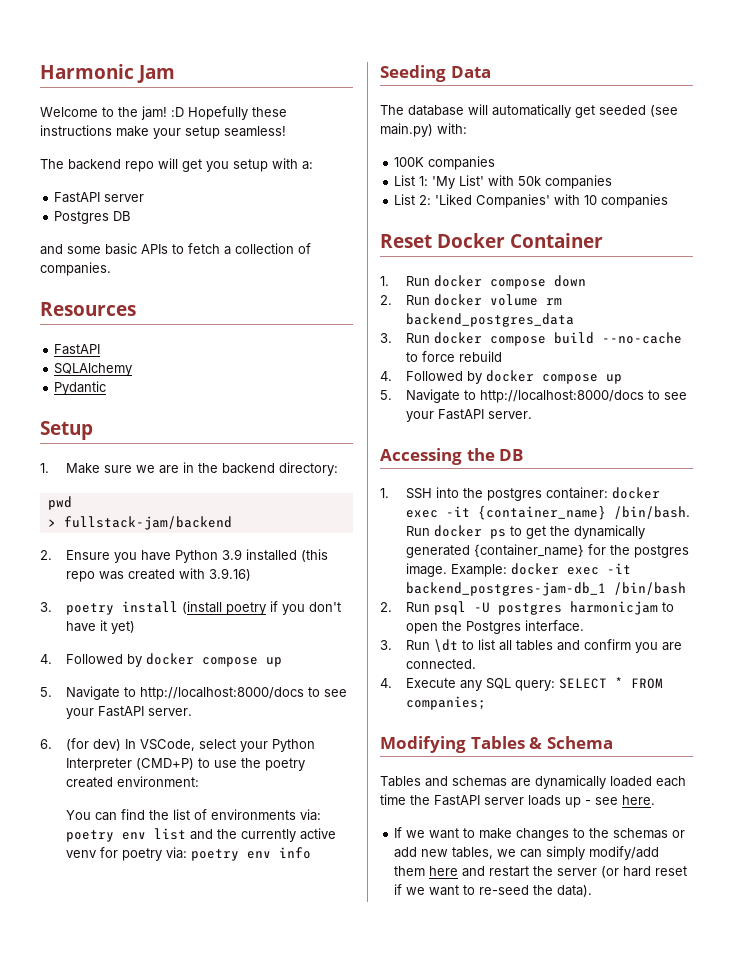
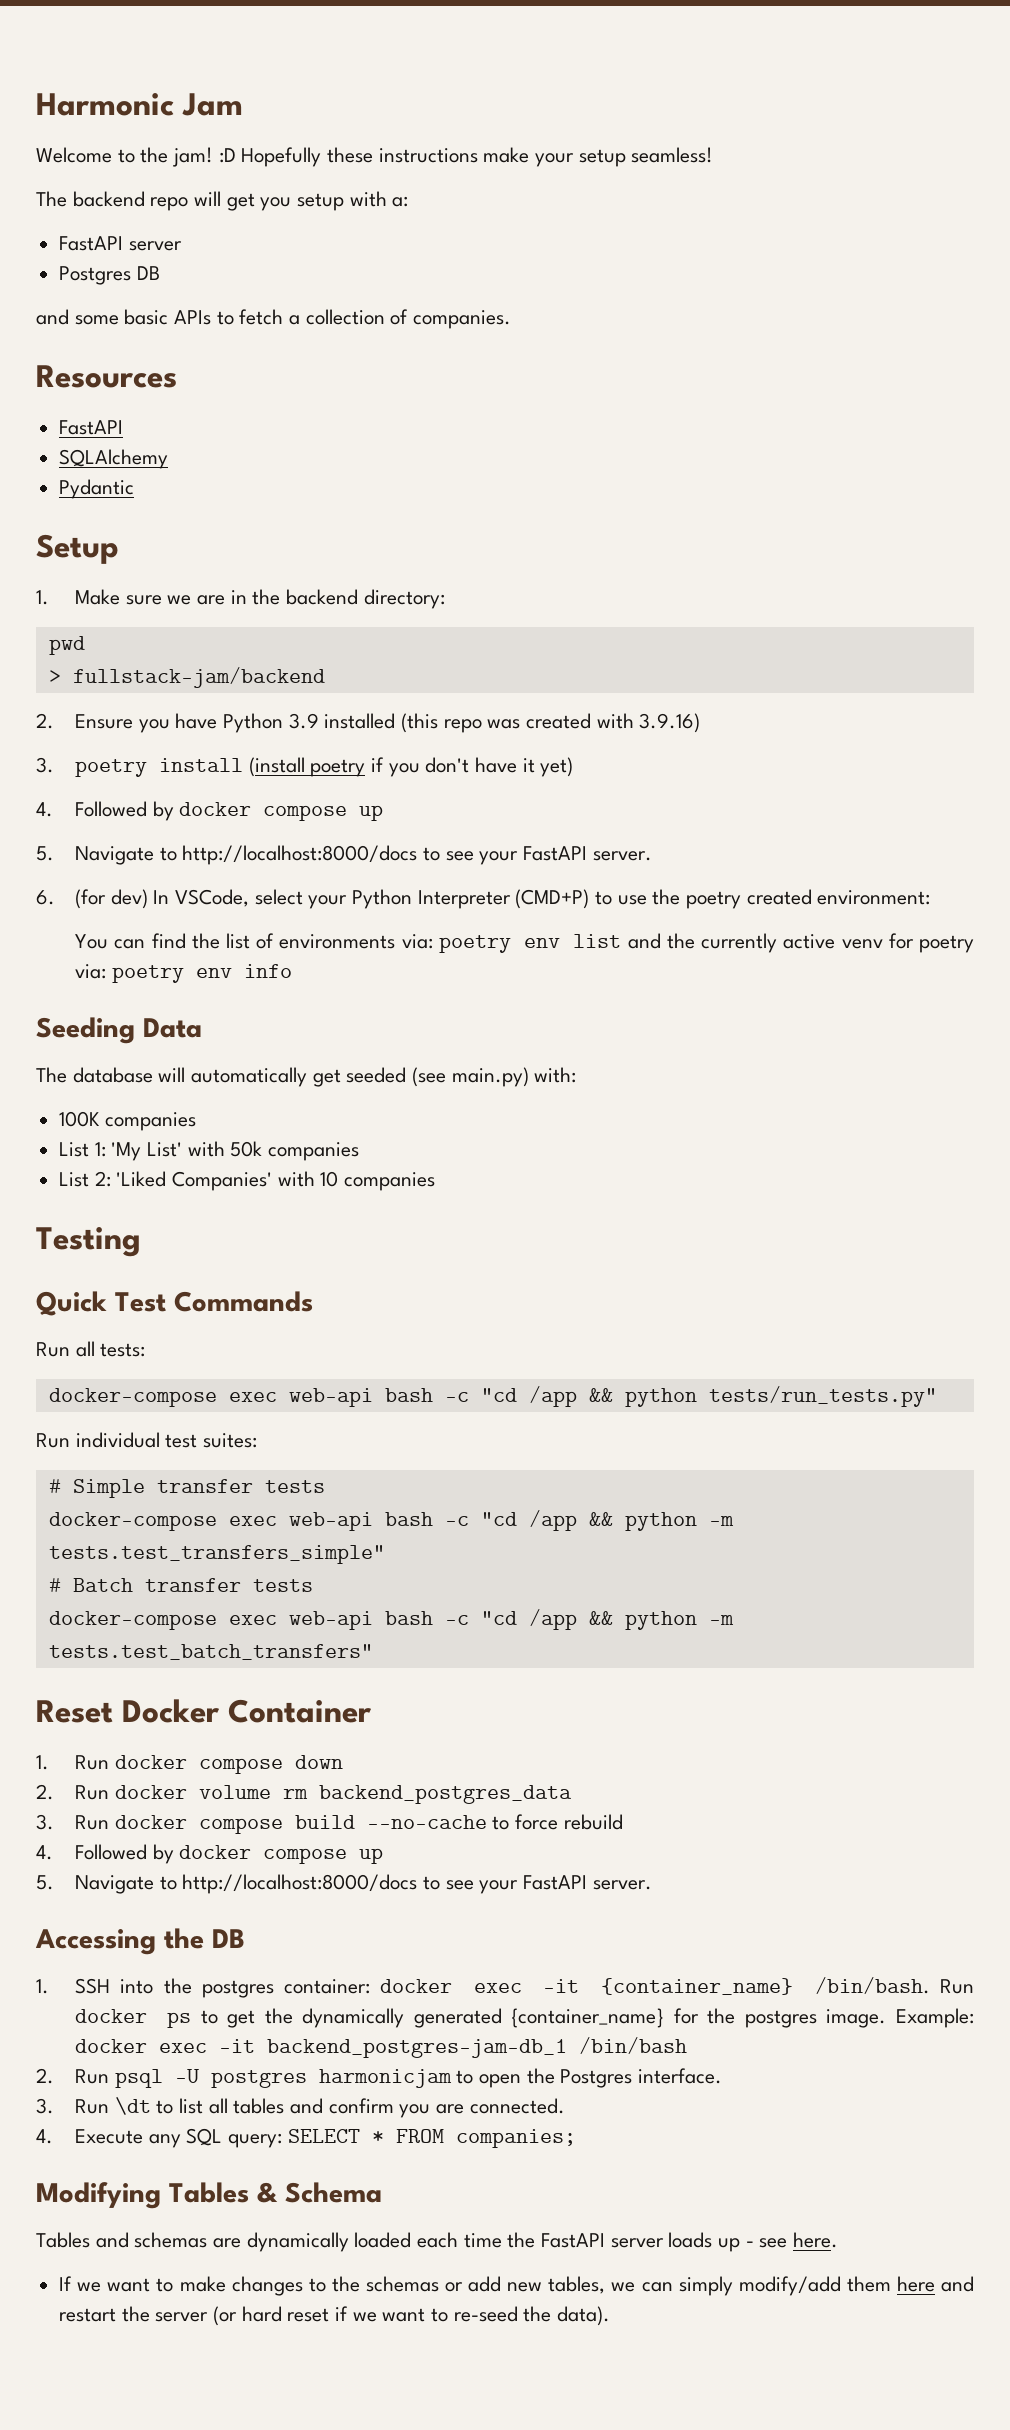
(669, 201) none -> [36,1227,141,1257] [36,1291,313,1316] [36,1341,146,1357] [48,1386,937,1407] [36,1432,258,1448] [48,1479,325,1498] [48,1510,734,1531] [48,1545,385,1564] [48,1578,313,1592] [48,1609,734,1630] [48,1644,373,1660] // Testing // Quick Test Commands // Run all tests: // docker-compose exec web-api bash -c "cd /app && python tests/run_tests.py" // Run individual test suites: // # Simple transfer tests // docker-compose exec web-api bash -c "cd /app && python -m tests.test_transfers_simple" // # Batch transfer tests // docker-compose exec web-api bash -c "cd /app && python -m tests.test_batch_transfers"

